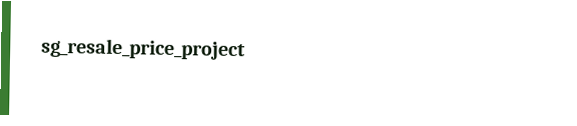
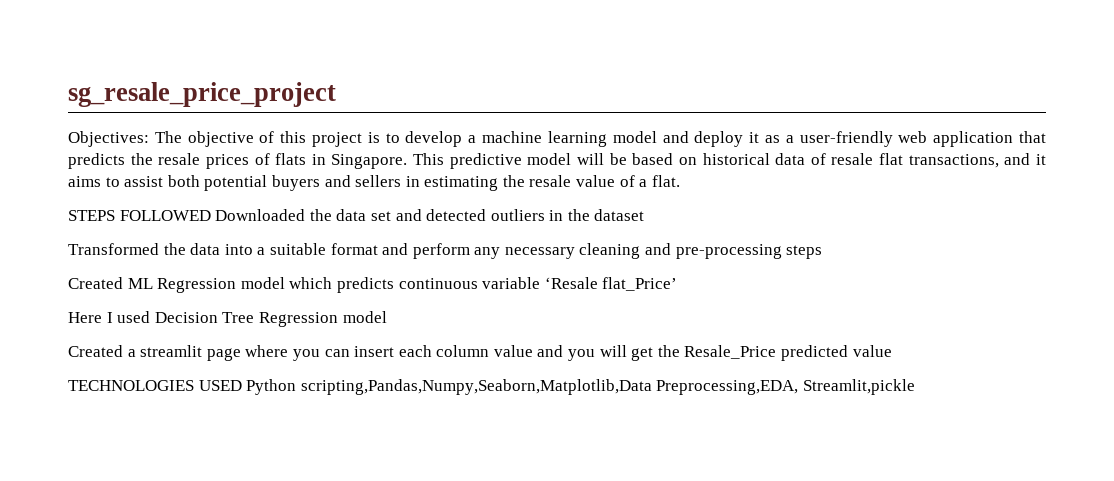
(246, 49) none -> [68,131,1047,147] [68,153,1046,169] [68,175,680,191] [68,209,645,221] [68,243,823,259] [68,277,678,293] [68,311,387,327] [68,345,892,361] [68,379,915,395] // Objectives: The objective of this project is to develop a machine learning model and deploy it as a user-friendly web application that predicts the resale prices of flats in Singapore. This predictive model will be based on historical data of resale flat transactions, and it aims to assist both potential buyers and sellers in estimating the resale value of a flat. // STEPS FOLLOWED Downloaded the data set and detected outliers in the dataset // Transformed the data into a suitable format and perform any necessary cleaning and pre-processing steps // Created ML Regression model which predicts continuous variable ‘Resale flat_Price’ // Here I used Decision Tree Regression model // Created a streamlit page where you can insert each column value and you will get the Resale_Price predicted value // TECHNOLOGIES USED Python scripting,Pandas,Numpy,Seaborn,Matplotlib,Data Preprocessing,EDA, Streamlit,pickle

